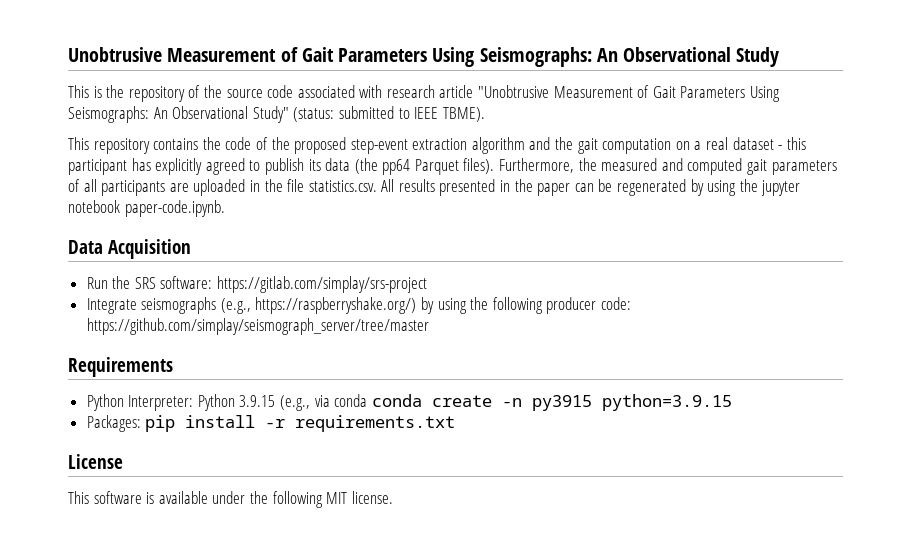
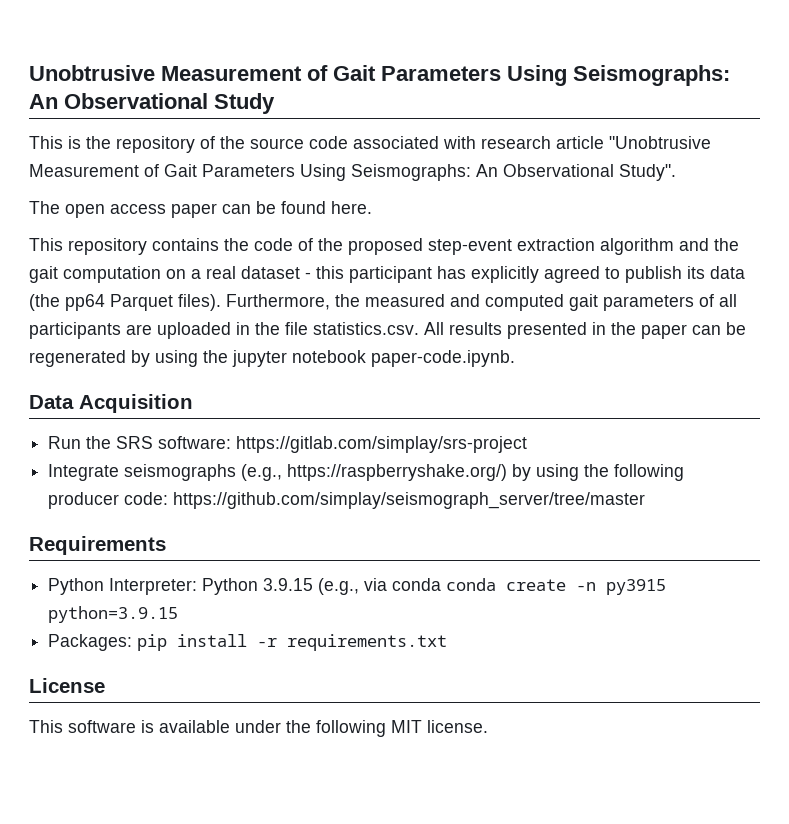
[252,106,485,123] Study" (status: submitted to IEEE TBME). -> [619,164,676,181] [29,201,372,218] Study". // The open access paper can be found here.

